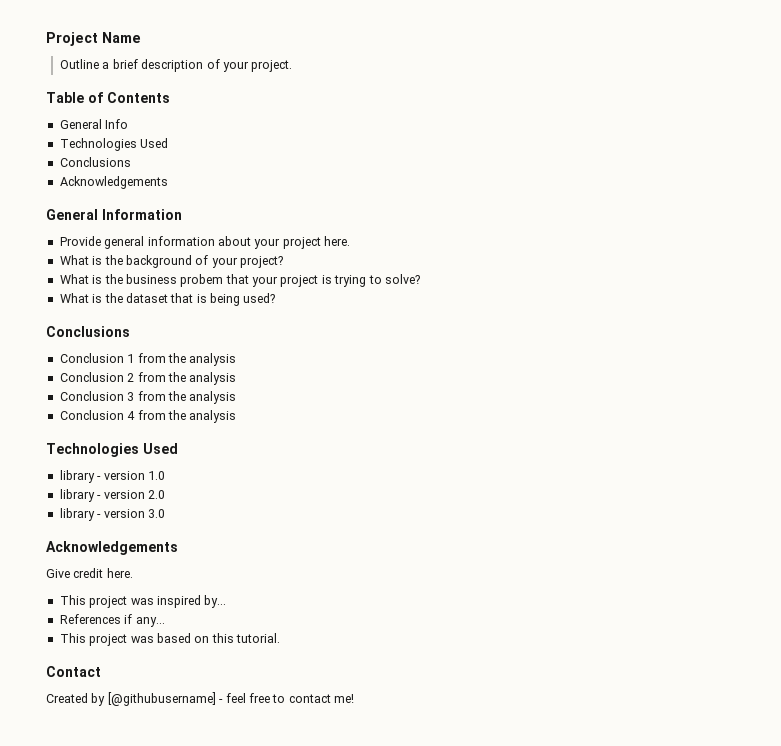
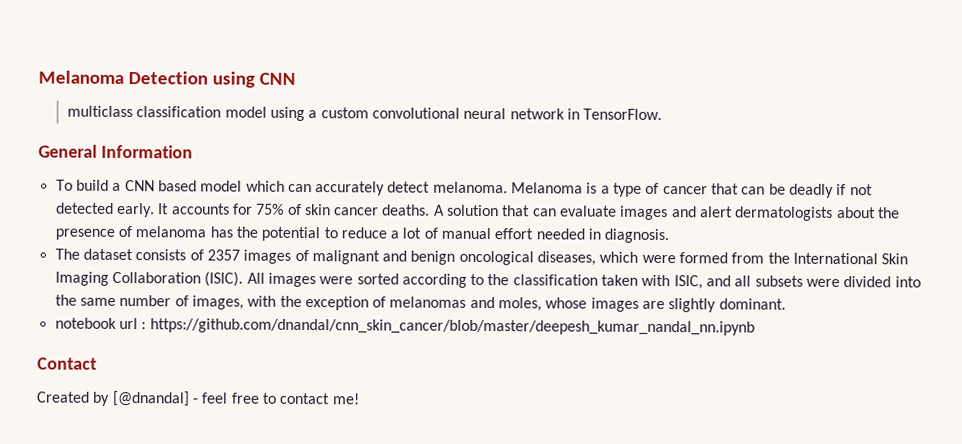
[46,32,141,46] [60,59,293,72] [46,92,170,103] [59,119,129,129] [59,138,169,151] [59,157,131,167] [59,176,168,189] [46,209,182,220] [59,236,350,249] [59,255,283,268] [59,274,420,287] [59,293,276,306] [46,326,130,337] [59,353,237,366] [59,372,237,385] [59,391,237,404] [59,410,237,423] [46,443,178,457] [59,470,165,483] [59,489,165,502] [59,508,165,521] [46,541,178,555] [46,568,133,578] [59,595,227,608] [59,614,165,627] [59,633,280,646] Project Name // Outline a brief description of your project. // Table of Contents // General Info // Technologies Used // Conclusions // Acknowledgements // General Information // Provide general information about your project here. // What is the background of your project? // What is the business probem that your project is trying to solve? // What is the dataset that is being used? // Conclusions // Conclusion 1 from the analysis // Conclusion 2 from the analysis // Conclusion 3 from the analysis // Conclusion 4 from the analysis // Technologies Used // library - version 1.0 // library - version 2.0 // library - version 3.0 // Acknowledgements // Give credit here. // This project was inspired by... // References if any... // This project was based on this tutorial. -> [38,70,296,88] [67,105,663,122] [38,144,193,159] [55,179,873,198] [55,202,901,221] [54,225,670,244] [54,248,909,266] [54,271,921,290] [54,294,786,313] [54,317,755,336] Melanoma Detection using CNN // multiclass classification model using a custom convolutional neural network in TensorFlow. // General Information // To build a CNN based model which can accurately detect melanoma. Melanoma is a type of cancer that can be deadly if not detected early. It accounts for 75% of skin cancer deaths. A solution that can evaluate images and alert dermatologists about the presence of melanoma has the potential to reduce a lot of manual effort needed in diagnosis. // The dataset consists of 2357 images of malignant and benign oncological diseases, which were formed from the International Skin Imaging Collaboration (ISIC). All images were sorted according to the classification taken with ISIC, and all subsets were divided into the same number of images, with the exception of melanomas and moles, whose images are slightly dominant. // notebook url : https://github.com/dnandal/cnn_skin_cancer/blob/master/deepesh_kumar_nandal_nn.ipynb
[107,692,216,706] [@githubusername] -> [111,390,190,407] [@dnandal]

